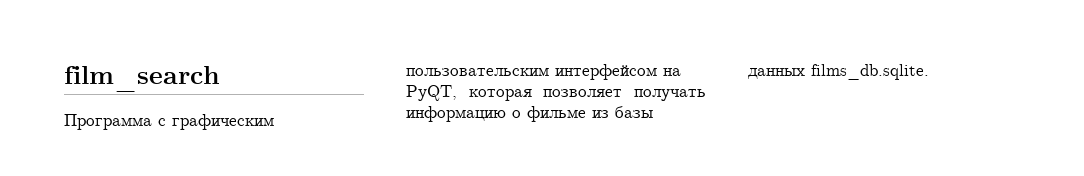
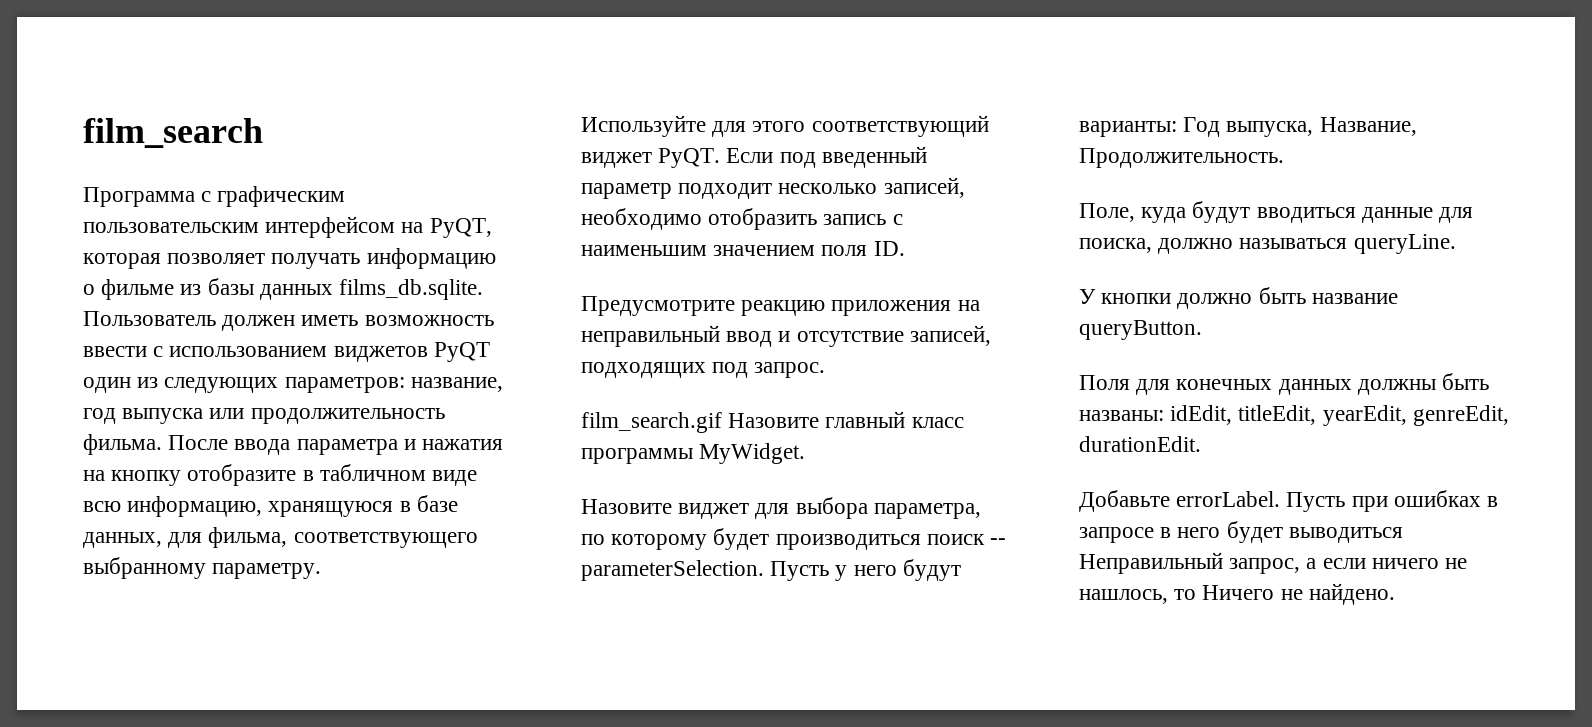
(929, 72) none -> [83,311,494,331] [83,342,490,362] [83,377,503,393] [83,408,445,424] [83,434,504,455] [83,464,478,486] [83,495,458,517] [83,527,478,548] [83,557,322,579] [581,115,989,137] [581,146,927,168] [581,177,965,199] [581,208,903,230] [581,241,905,256] [581,296,980,316] [581,325,991,347] [581,362,826,378] [581,411,964,433] [581,443,806,464] [581,497,981,519] [581,528,1007,550] [581,559,961,581] [1079,117,1417,137] [1079,148,1284,168] [1079,201,1474,223] [1079,234,1456,254] [1079,287,1398,309] [1079,320,1202,340] [1079,373,1490,395] [1079,405,1509,426] [1079,436,1201,452] [1079,490,1499,512] [1079,521,1403,543] [1079,552,1468,574] [1079,583,1395,605] Пользователь должен иметь возможность ввести с использованием виджетов PyQT один из следующих параметров: название, год выпуска или продолжительность фильма. После ввода параметра и нажатия на кнопку отобразите в табличном виде всю информацию, хранящуюся в базе данных, для фильма, соответствующего выбранному параметру. // Используйте для этого соответствующий виджет PyQT. Если под введенный параметр подходит несколько записей, необходимо отобразить запись с наименьшим значением поля ID. // Предусмотрите реакцию приложения на неправильный ввод и отсутствие записей, подходящих под запрос. // film_search.gif Назовите главный класс программы MyWidget. // Назовите виджет для выбора параметра, по которому будет производиться поиск -- parameterSelection. Пусть у него будут варианты: Год выпуска, Название, Продолжительность. // Поле, куда будут вводиться данные для поиска, должно называться queryLine. // У кнопки должно быть название queryButton. // Поля для конечных данных должны быть названы: idEdit, titleEdit, yearEdit, genreEdit, durationEdit. // Добавьте errorLabel. Пусть при ошибках в запросе в него будет выводиться Неправильный запрос, а если ничего не нашлось, то Ничего не найдено.

